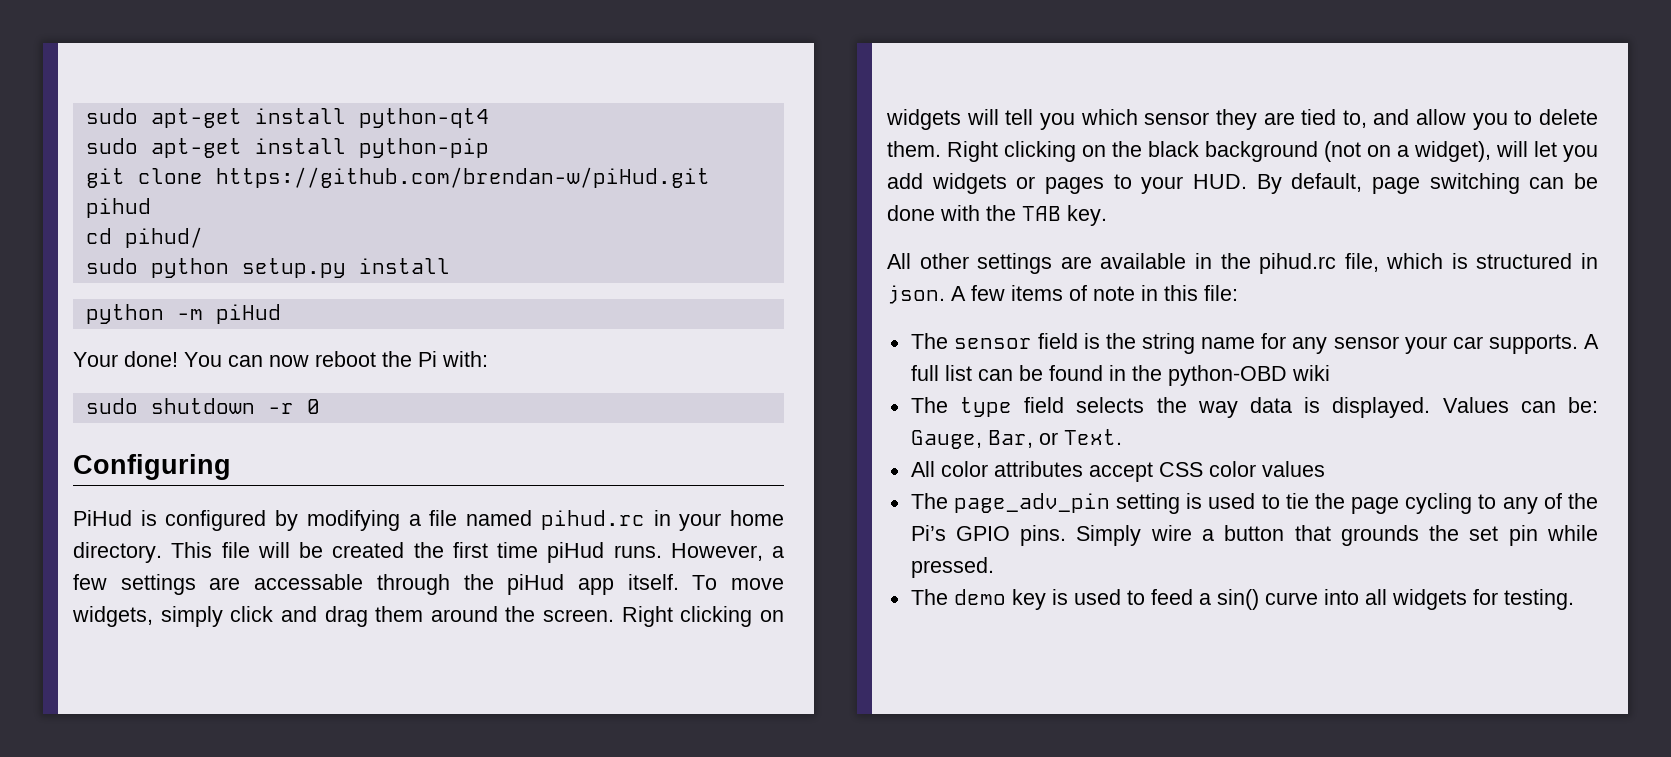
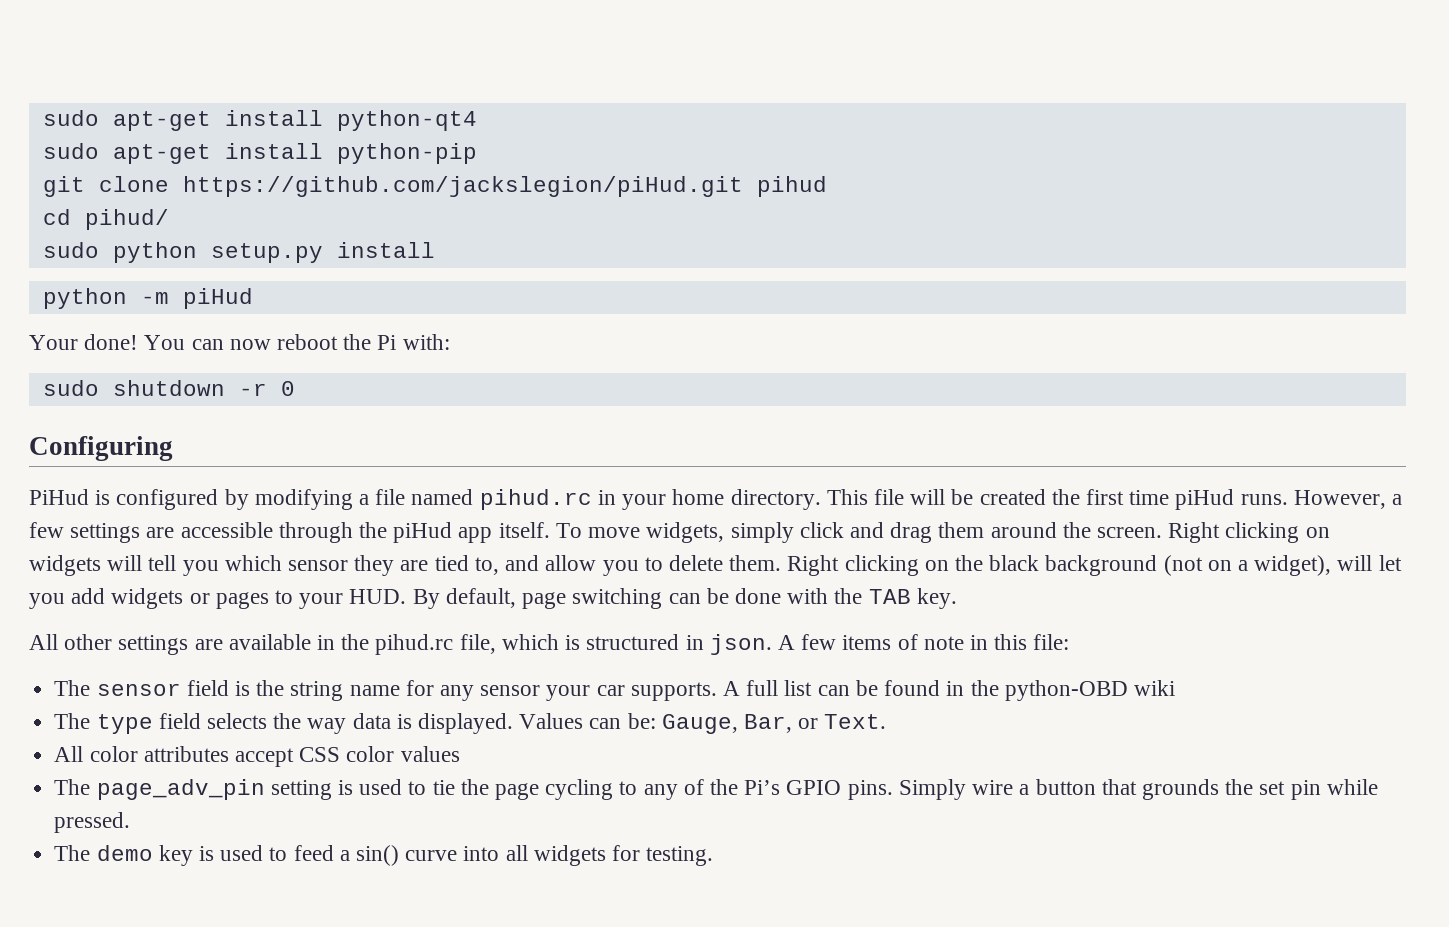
[215,167,710,188] https://github.com/brendan-w/piHud.git -> [182,176,743,197] https://github.com/jackslegion/piHud.git
[254,574,364,590] accessable -> [180,522,273,538] accessible

